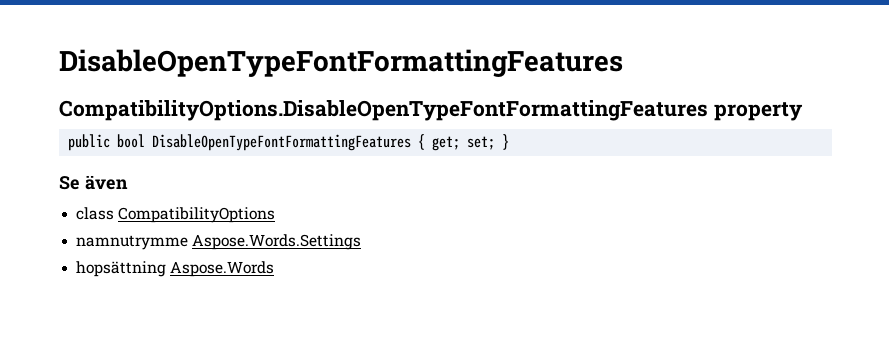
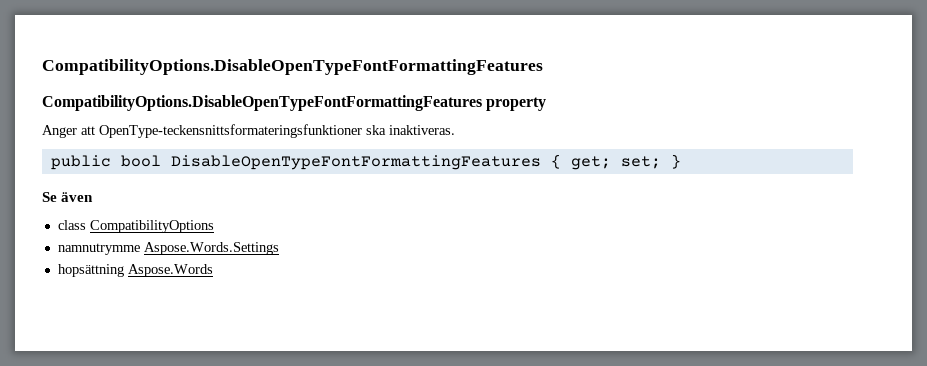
[59,49,623,77] DisableOpenTypeFontFormattingFeatures -> [42,59,543,75] CompatibilityOptions.DisableOpenTypeFontFormattingFeatures
(803, 111) none -> [42,124,455,138] // Anger att OpenType-teckensnittsformateringsfunktioner ska inaktiveras.

